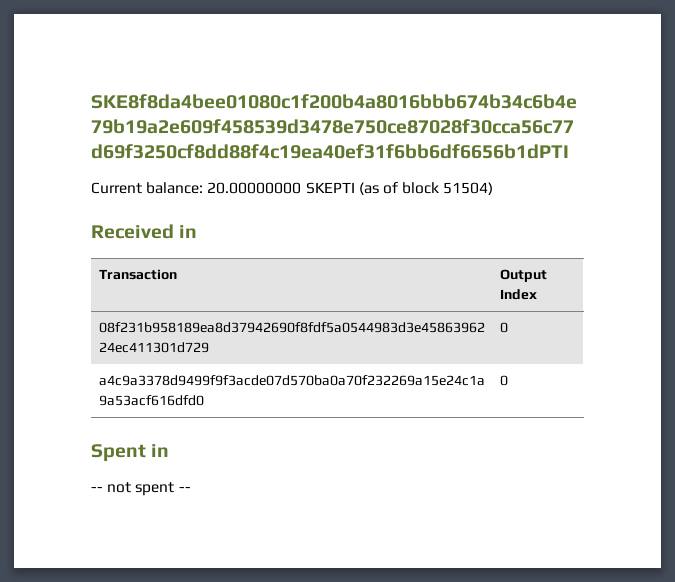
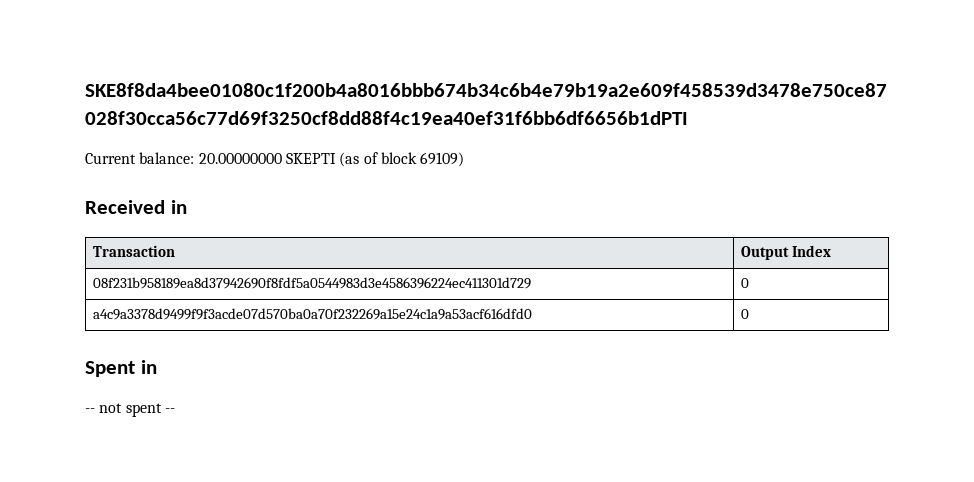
[443,182,494,195] 51504) -> [420,152,465,167] 69109)

